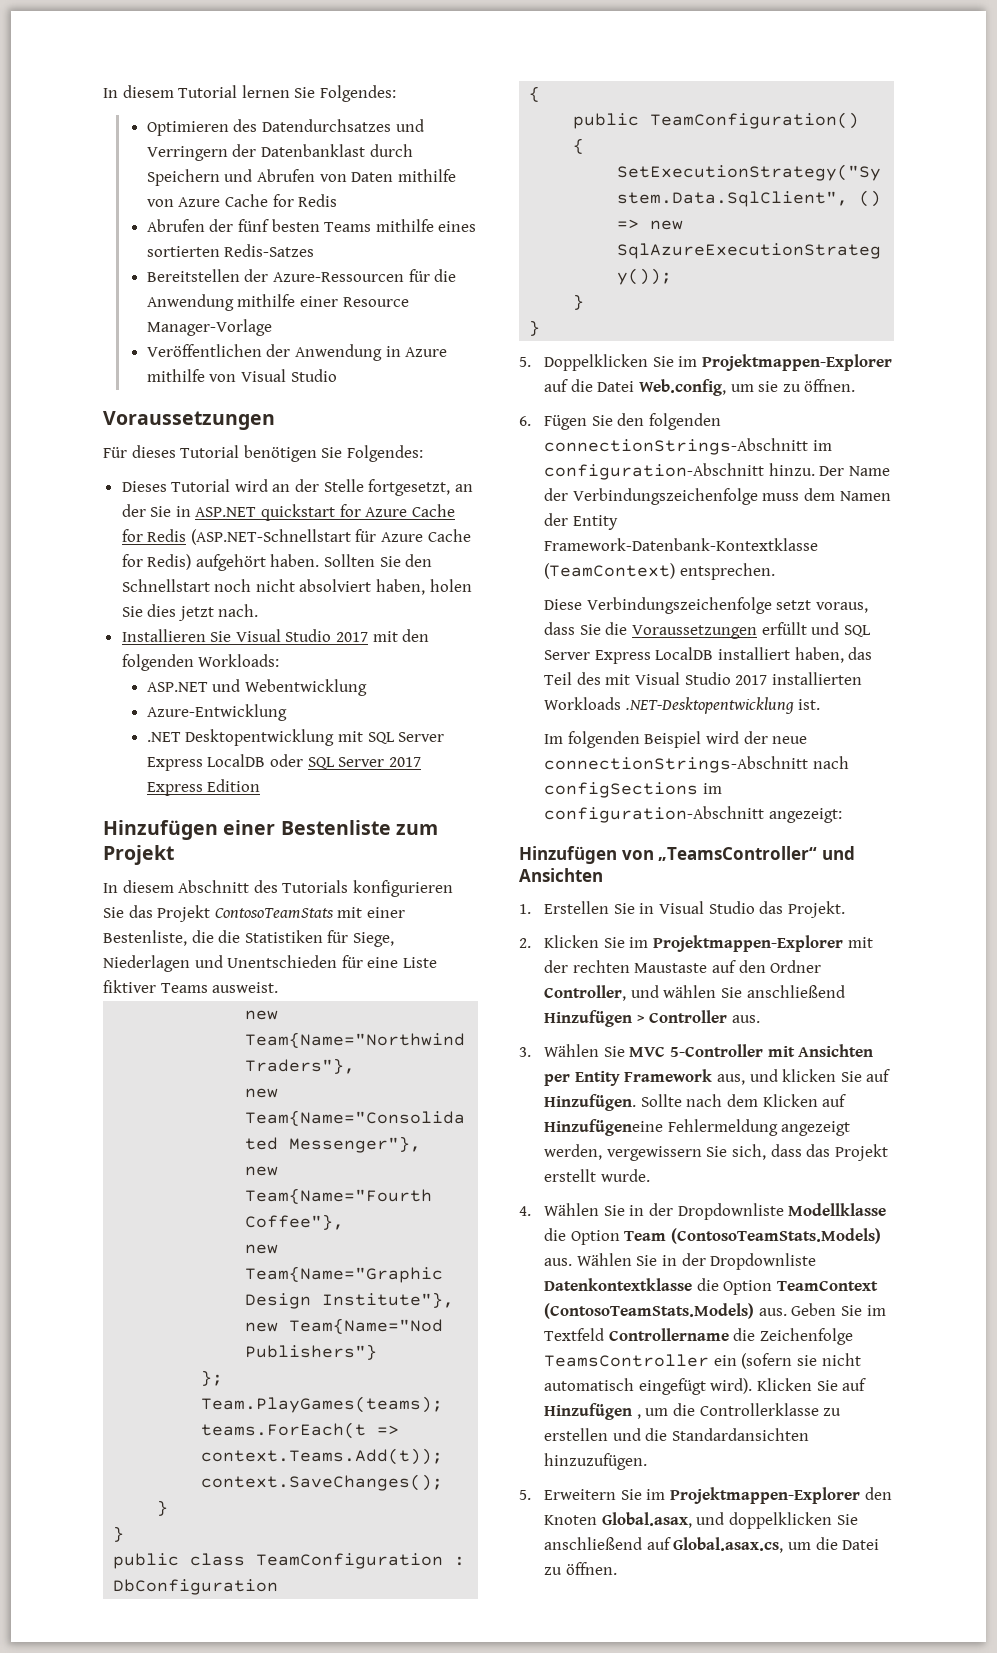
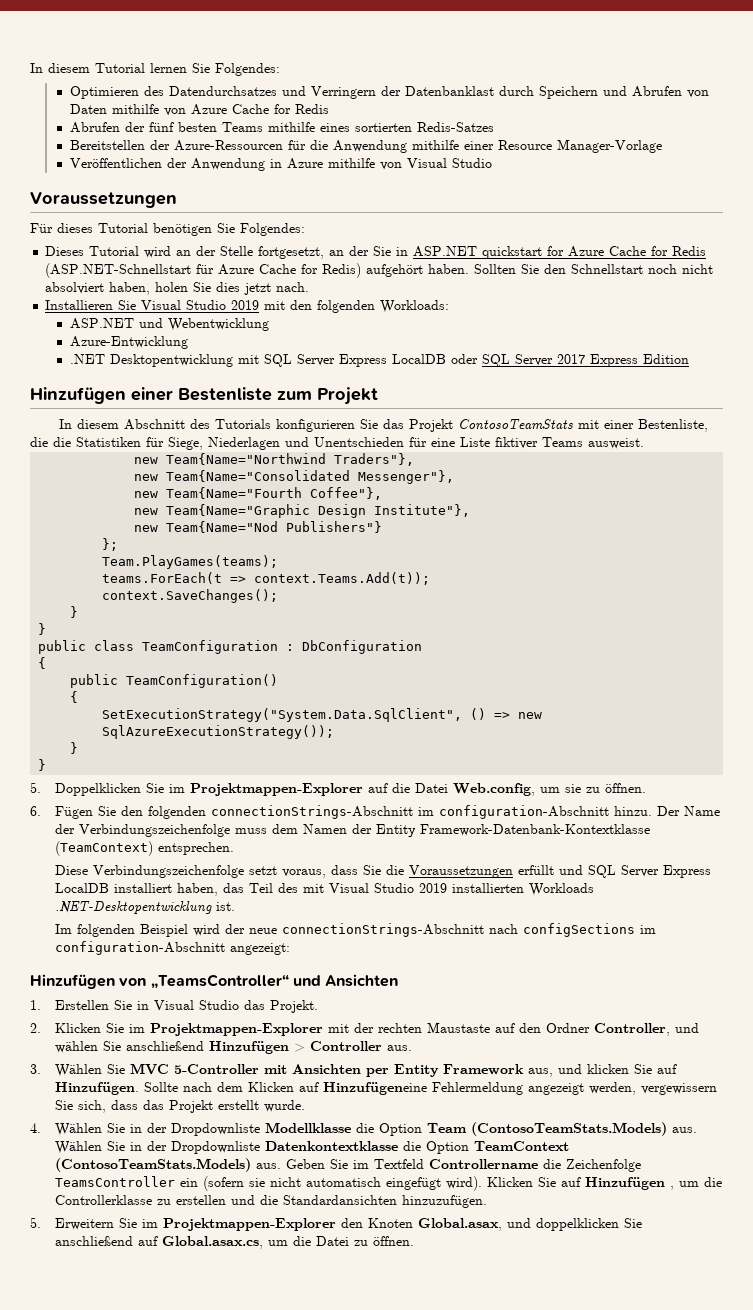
[336,632,369,642] 2017 -> [231,300,260,310] 2019
[735,675,768,685] 2017 -> [418,883,447,893] 2019

